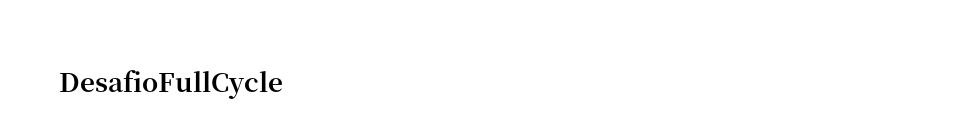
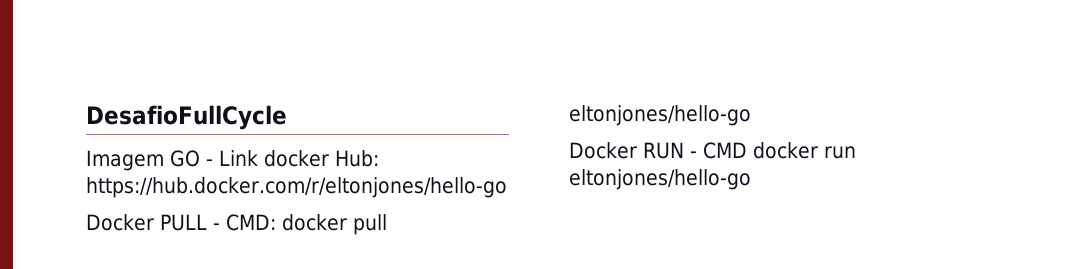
(283, 84) none -> [86,150,379,171] [86,177,507,198] [86,214,387,235] [569,105,751,126] [569,142,856,159] [569,169,751,190] // Imagem GO - Link docker Hub: https://hub.docker.com/r/eltonjones/hello-go // Docker PULL - CMD: docker pull eltonjones/hello-go // Docker RUN - CMD docker run eltonjones/hello-go

